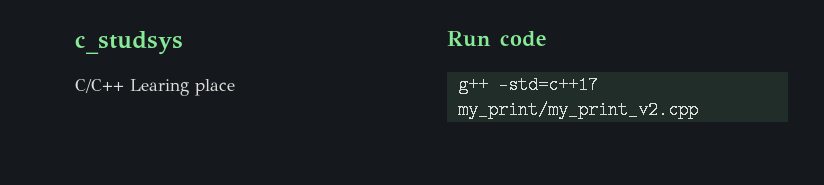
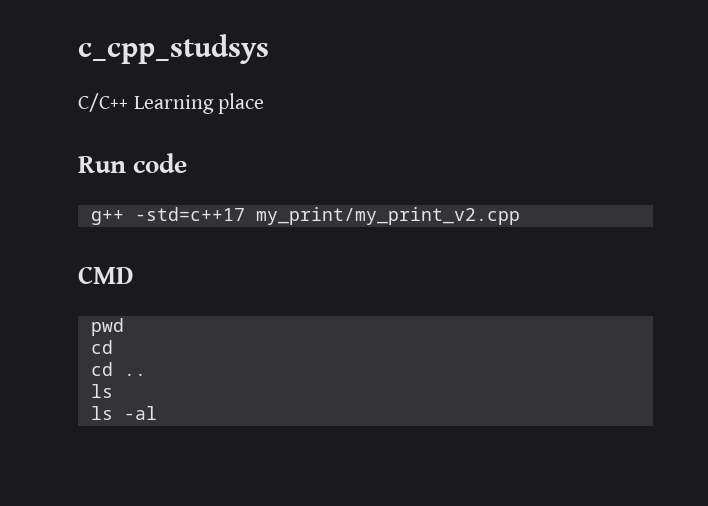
[75,31,183,55] c_studsys -> [78,34,269,64] c_cpp_studsys
[130,79,189,96] Learing -> [133,95,214,114] Learning
(698, 110) none -> [78,266,134,284] [90,318,124,336] [90,340,113,354] [90,362,146,376] [90,384,113,398] [90,406,157,420] // CMD // pwd // cd // cd .. // ls // ls -al

